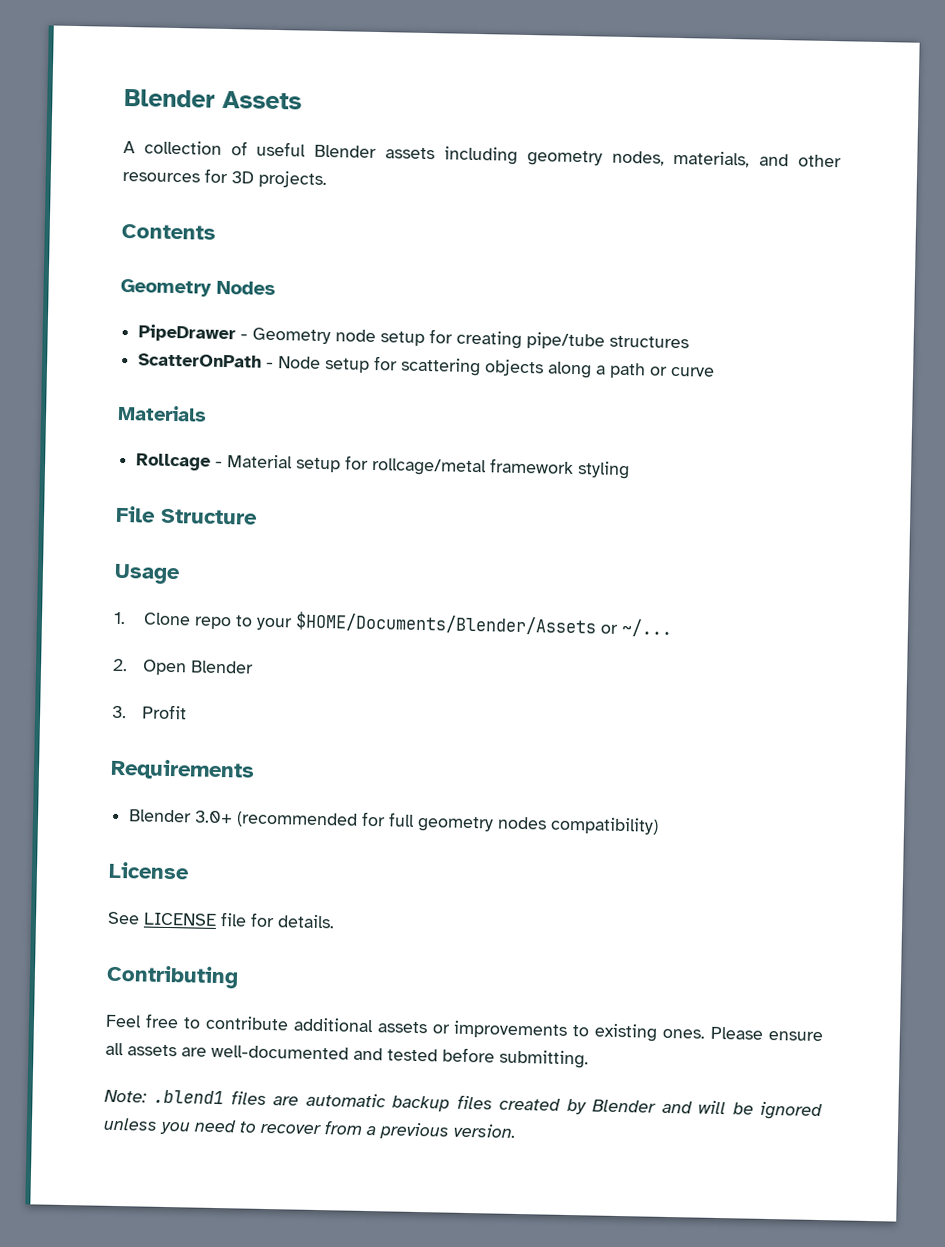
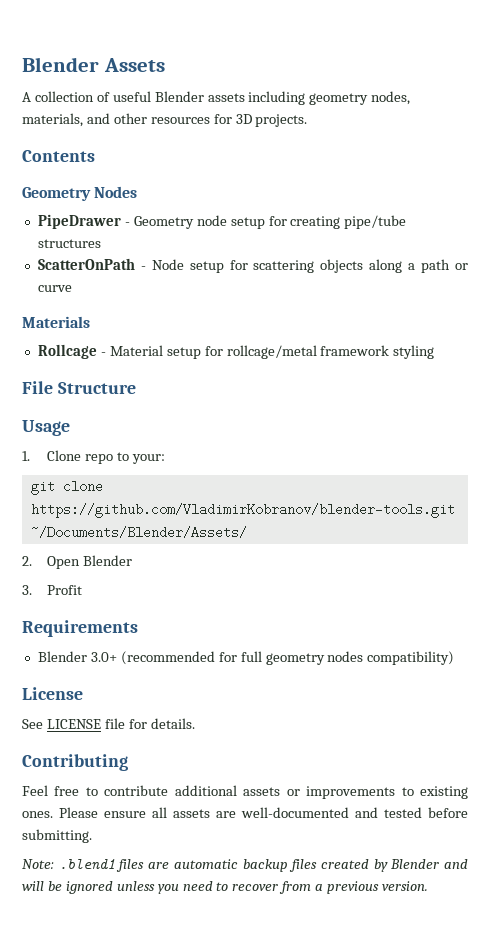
[255,611,673,637] your $HOME/Documents/Blender/Assets or ~/... -> [131,454,165,464] [30,480,103,495] [30,503,455,518] [30,526,247,539] your: // git clone https://github.com/VladimirKobranov/blender-tools.git ~/Documents/Blender/Assets/

